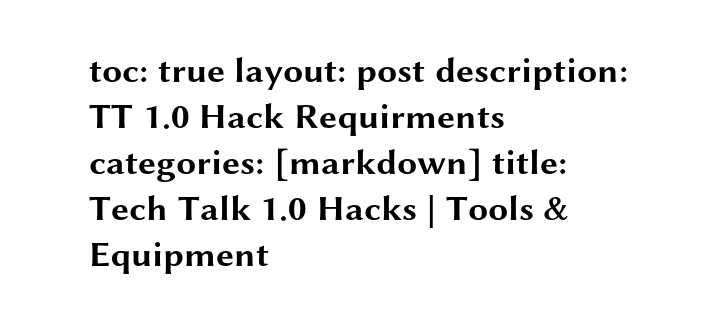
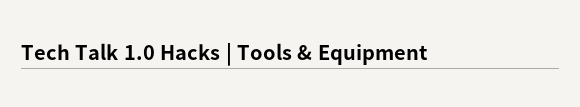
[89,57,628,90] [89,103,506,136] [89,148,568,182] toc: true layout: post description: TT 1.0 Hack Requirments categories: [markdown] title: -> (21, 52) none

